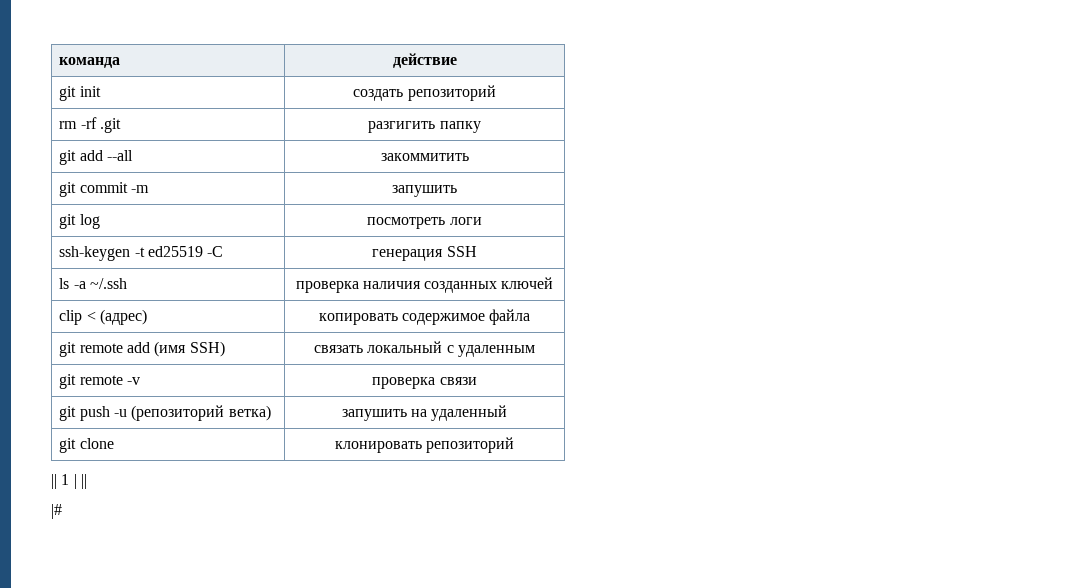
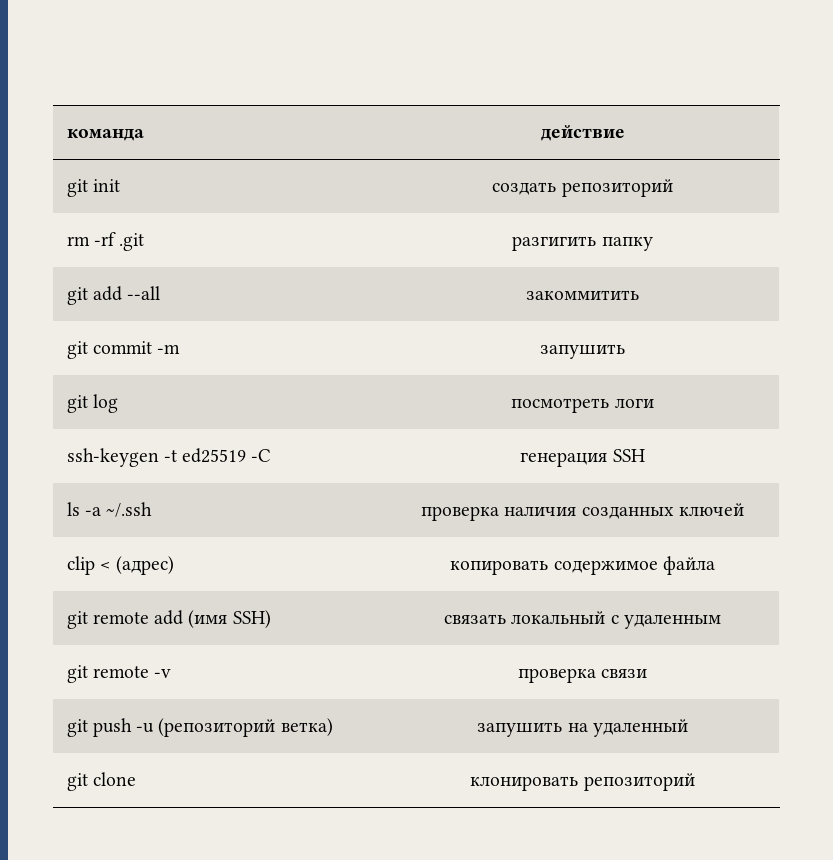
[51,474,87,489] [51,504,62,519] // || 1 | || // |# -> (695, 782) none

